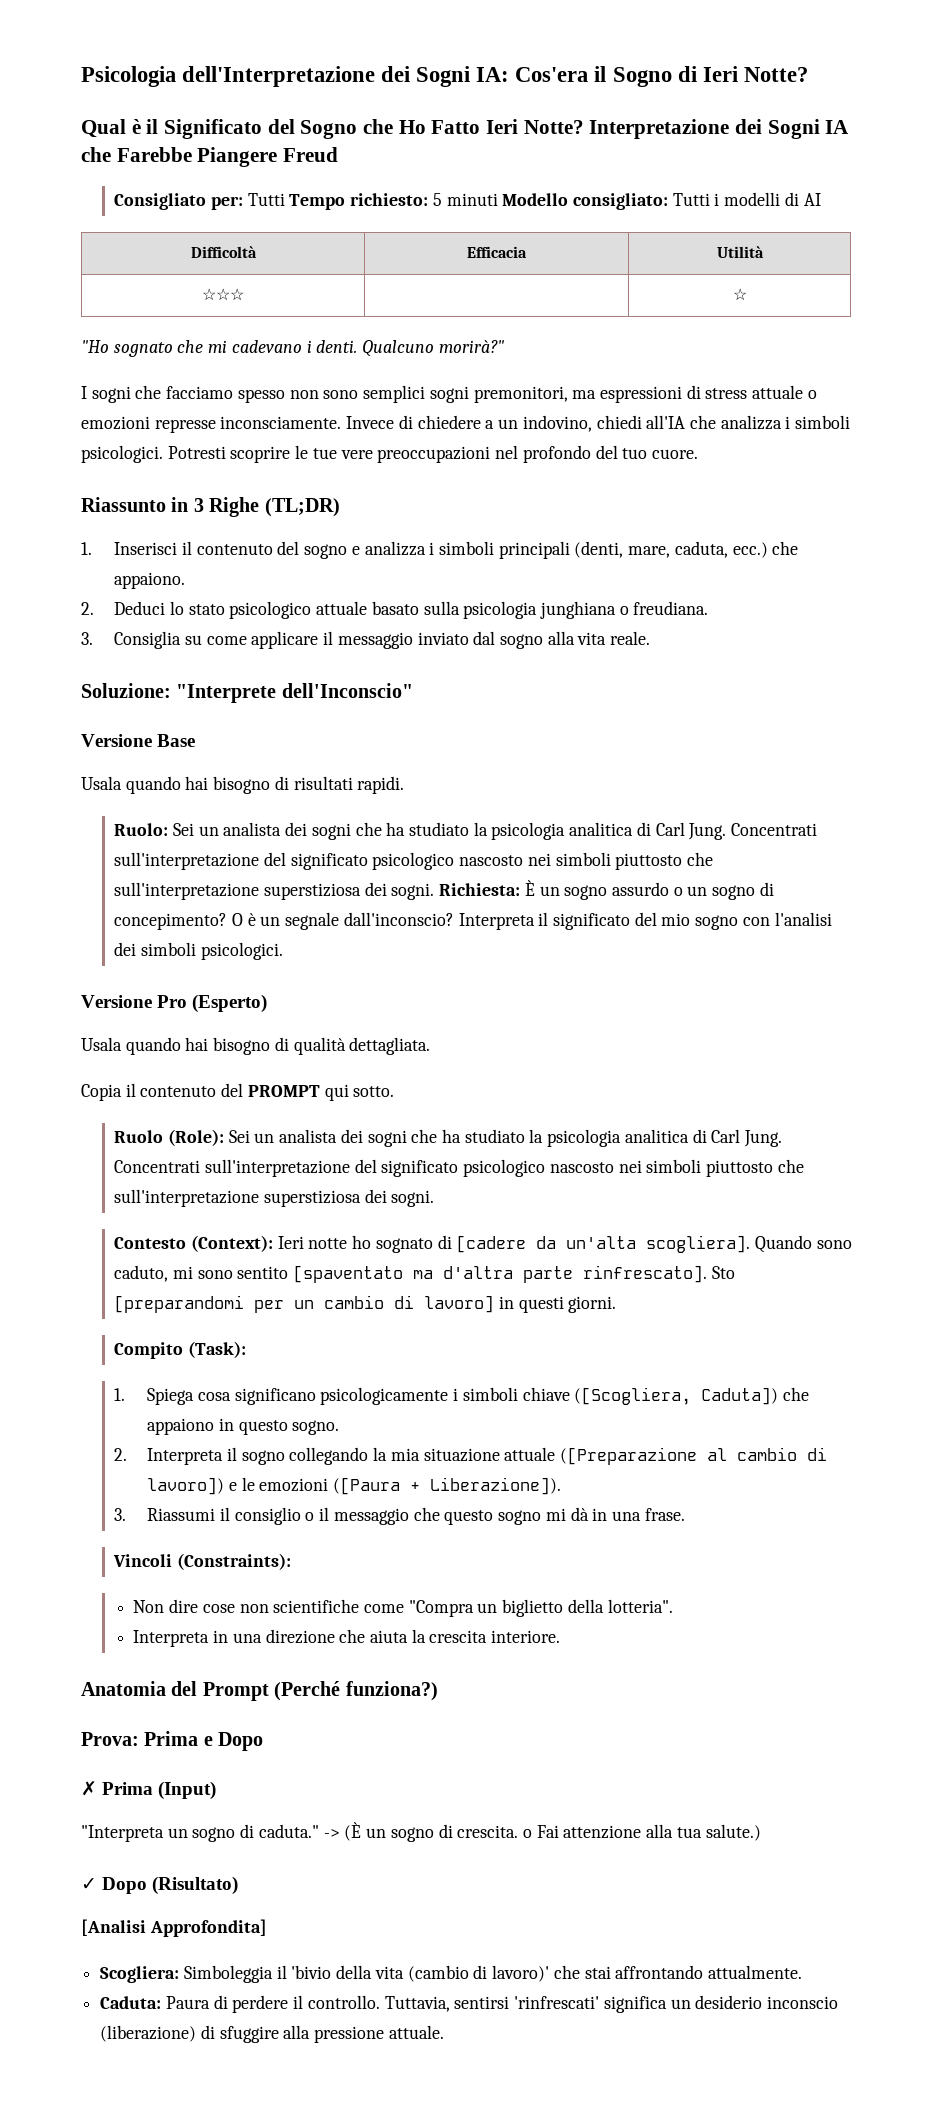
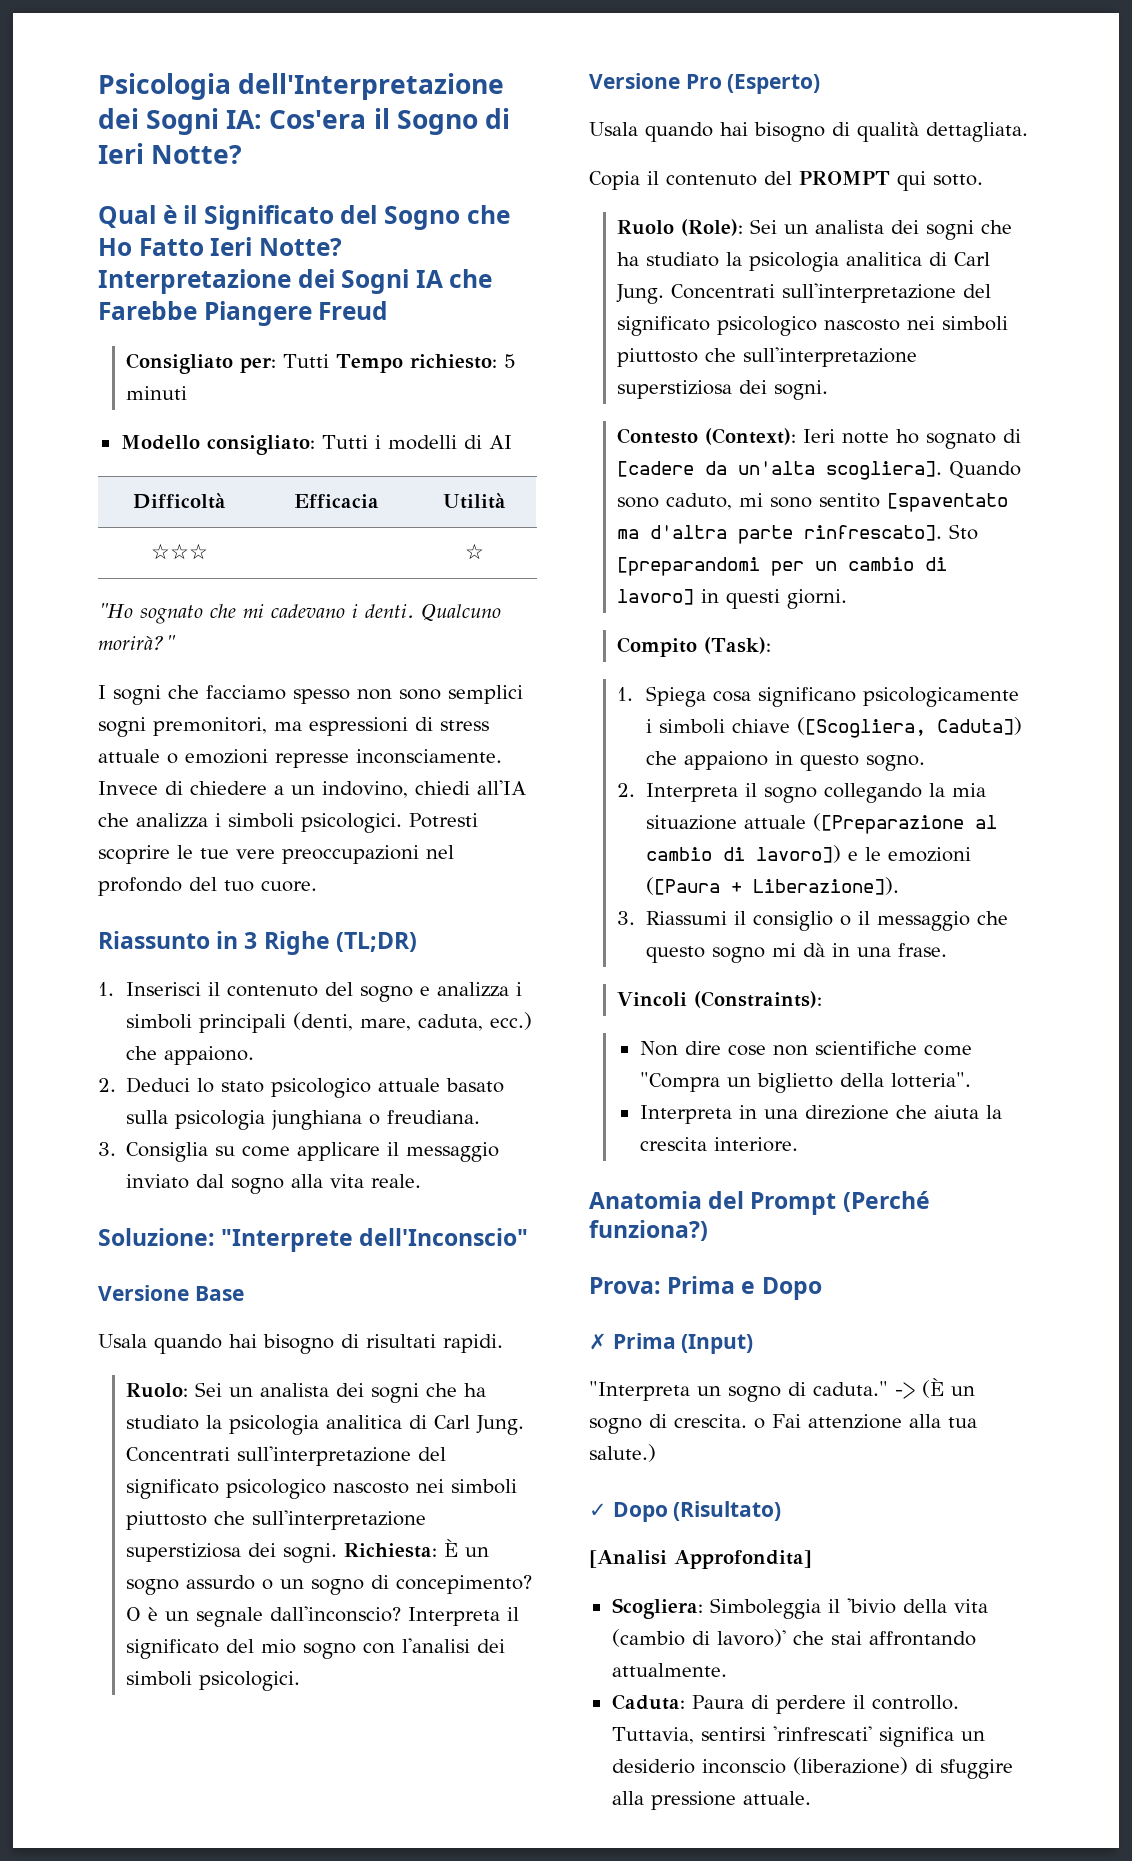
(498, 199) none -> (188, 393) //

